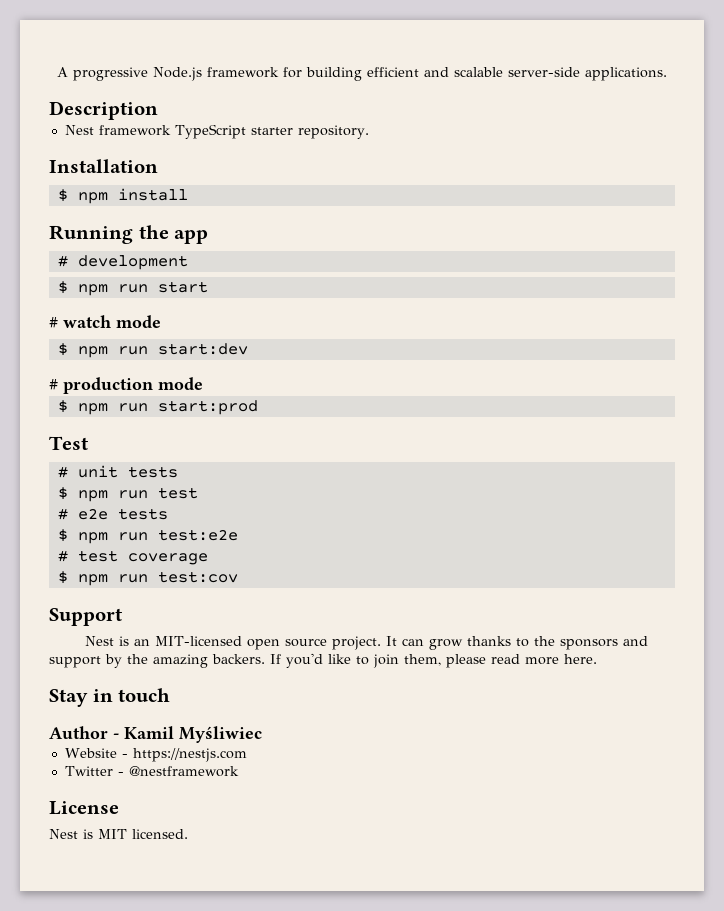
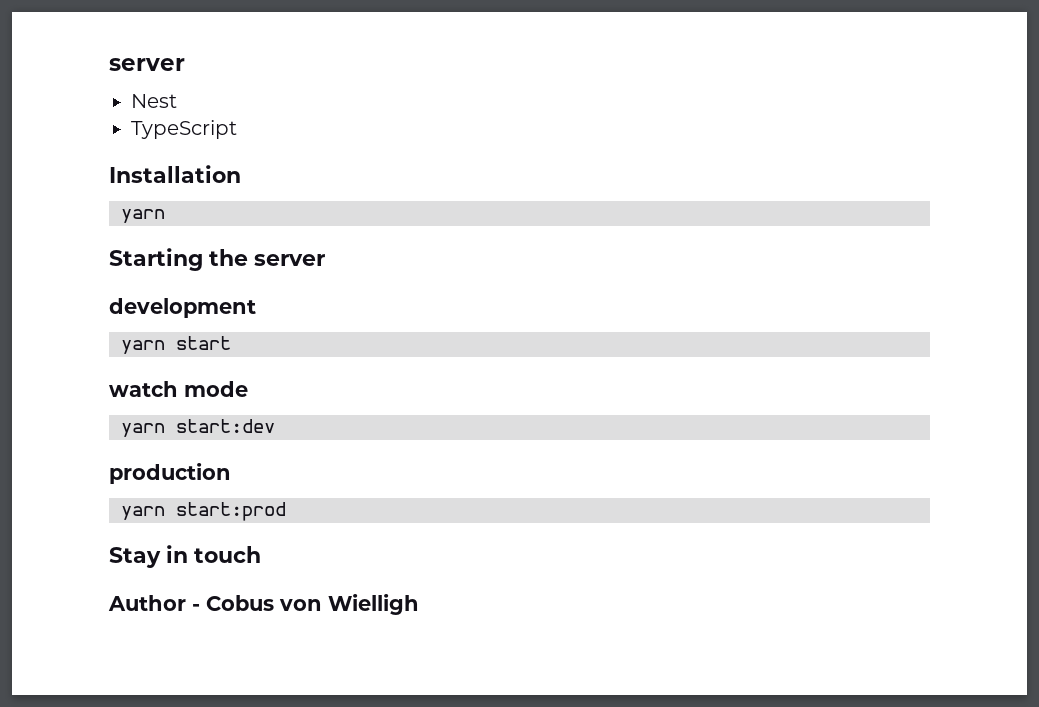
[57,67,667,81] [49,101,158,120] [64,125,171,136] A progressive Node.js framework for building efficient and scalable server-side applications. // Description // Nest framework -> [109,58,185,71] [131,94,177,108] server // Nest //
[250,125,369,139] starter repository. -> (237, 129) none
[57,188,188,204] [49,225,209,244] [57,255,188,270] [57,281,148,296] $ npm install // Running the app // # development // $ npm run -> [121,209,165,223] [109,248,325,271] [109,298,256,318] [121,340,165,354] yarn // Starting the server // development // yarn
[49,317,58,328] # -> (231, 343) none
[57,343,148,358] $ npm run -> [121,423,165,437] yarn
[49,379,58,390] # -> (275, 426) none
[158,377,203,390] [57,400,258,415] [49,436,88,450] [57,465,178,478] [57,487,198,502] [57,508,168,520] [57,529,238,544] [57,550,208,565] [57,571,238,586] [49,608,122,626] [85,636,649,650] [49,653,597,668] mode // $ npm run start:prod // Test // # unit tests // $ npm run test // # e2e tests // $ npm run test:e2e // # test coverage // $ npm run test:cov // Support // Nest is an MIT-licensed open source project. It can grow thanks to the sponsors and support by the amazing backers. If you'd like to join them, please read more here. -> [121,502,286,521] // yarn start:prod
[124,726,262,743] [64,748,247,762] [64,766,239,777] [49,801,119,815] [49,829,188,839] Kamil Myśliwiec // Website - https://nestjs.com // Twitter - @nestframework // License // Nest is MIT licensed. -> [206,594,419,615] Cobus von Wielligh

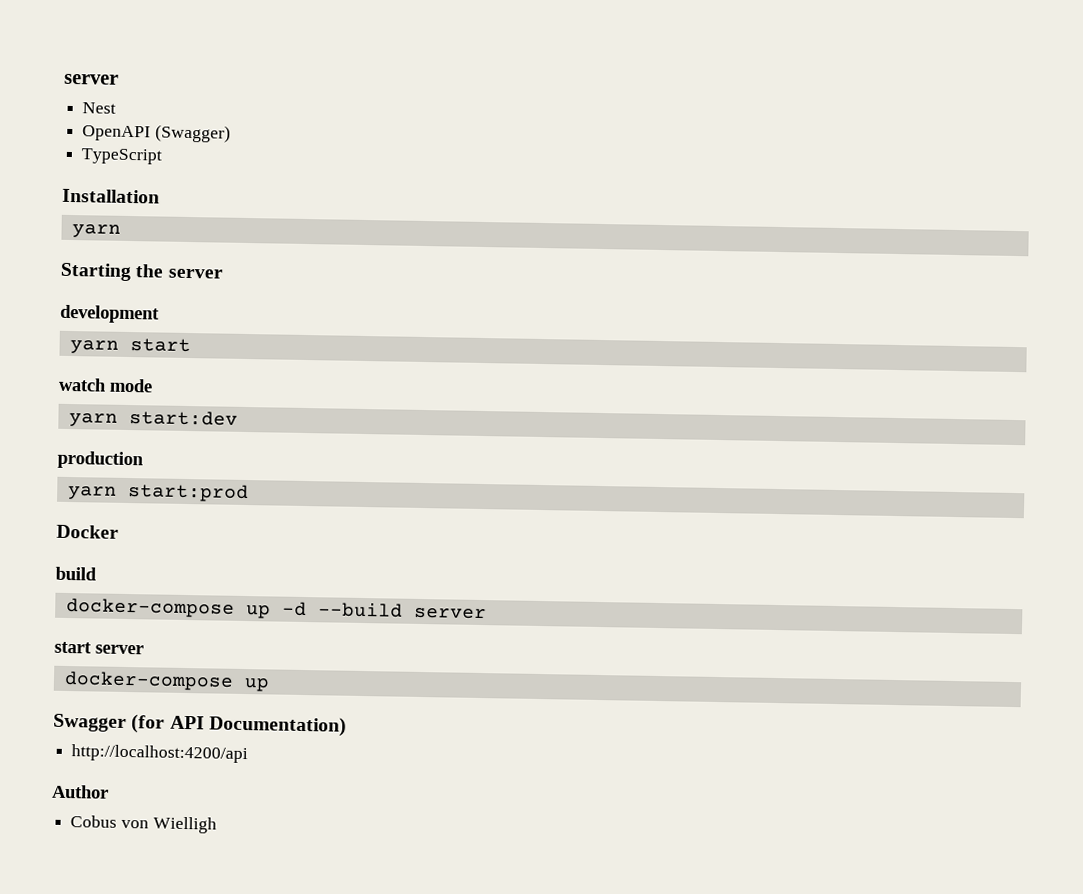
(177, 101) none -> [82,124,231,143] // OpenAPI (Swagger)
[109,545,261,568] Stay in touch -> [56,524,119,539] [55,566,97,581] [65,597,487,620] [54,641,144,655] [63,670,270,692] [53,713,347,737] [71,744,249,764] Docker // build // docker-compose up -d --build server // start server // docker-compose up // Swagger (for API Documentation) // http://localhost:4200/api
[192,604,200,611] - -> (109, 791) //

